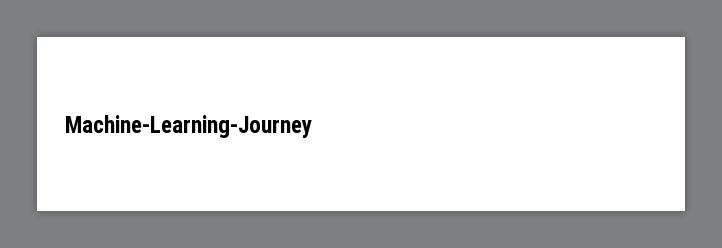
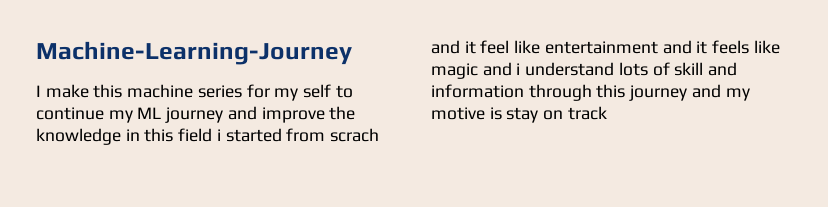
(312, 126) none -> [36,84,353,101] [36,106,356,123] [36,128,380,145] [431,40,780,54] [431,62,738,79] [431,84,750,101] [431,106,607,123] // I make this machine series for my self to continue my ML journey and improve the knowledge in this field i started from scrach and it feel like entertainment and it feels like magic and i understand lots of skill and information through this journey and my motive is stay on track

